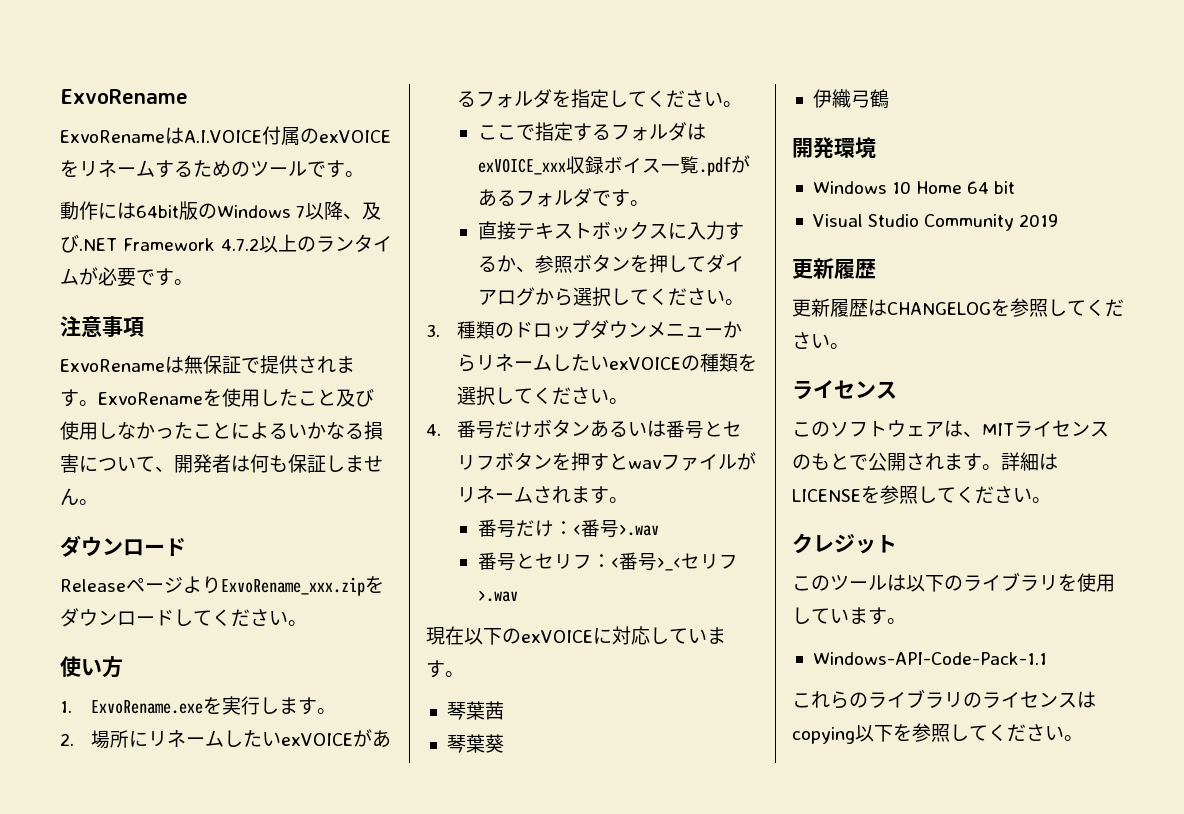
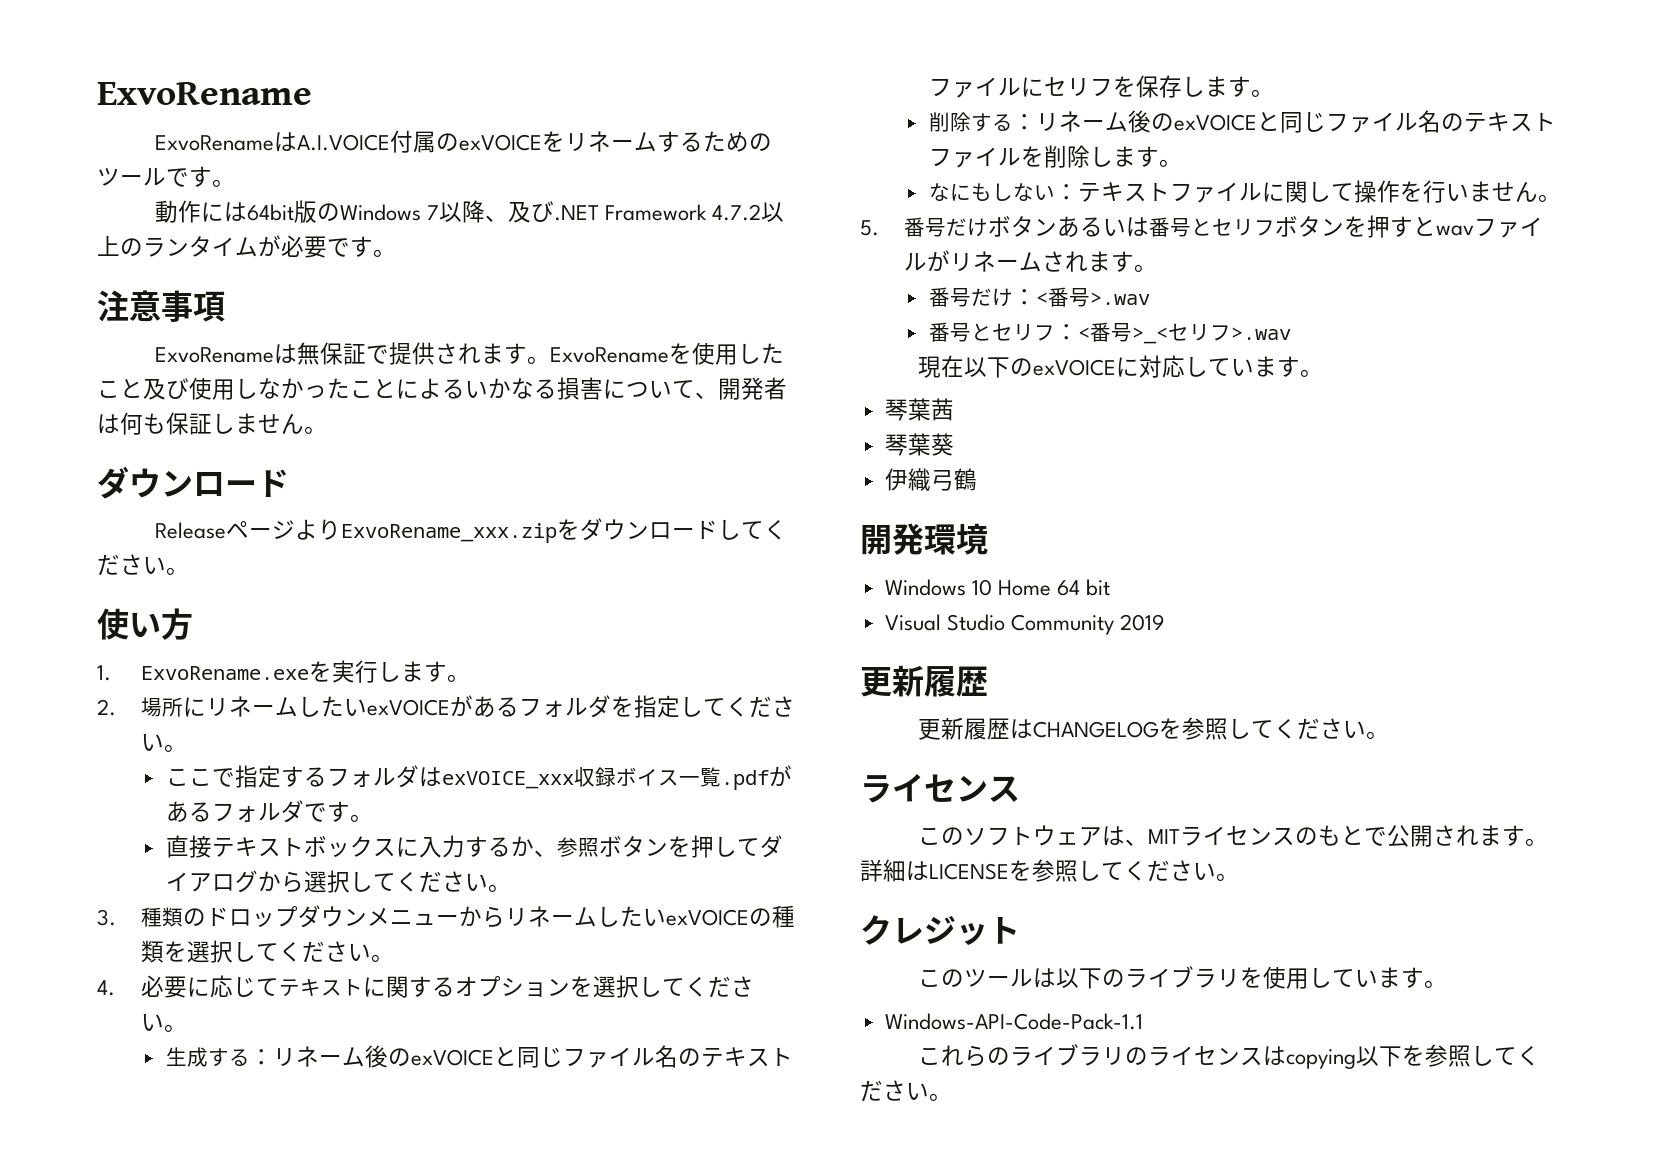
(441, 430) none -> [140,975,754,998] [140,1013,187,1032] [165,1045,793,1068] [928,75,1274,98] [928,110,1556,133] [928,145,1182,168] [928,180,1561,203] [860,220,879,236] 必要に応じてテキストに関するオプションを選択してください。 // 生成する：リネーム後のexVOICEと同じファイル名のテキストファイルにセリフを保存します。 // 削除する：リネーム後のexVOICEと同じファイル名のテキストファイルを削除します。 // なにもしない：テキストファイルに関して操作を行いません。 // 5.

